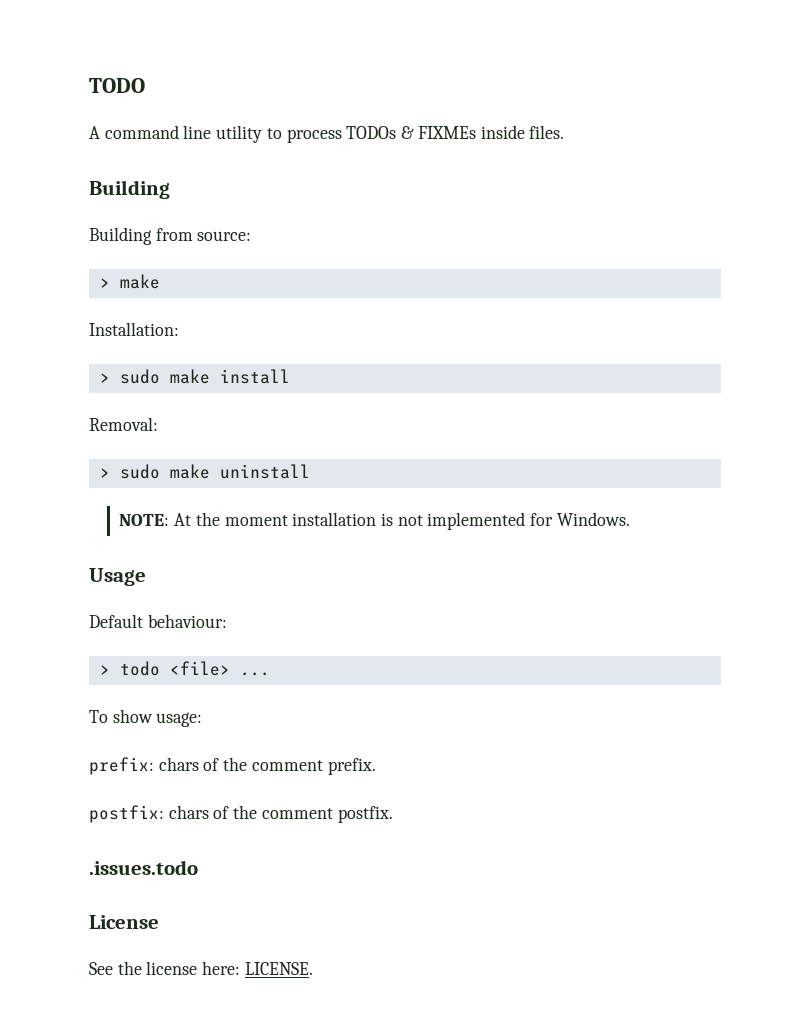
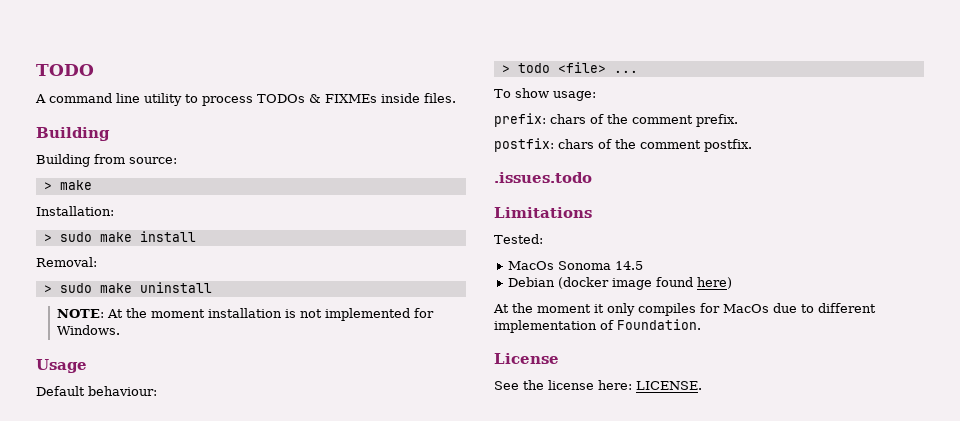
(198, 867) none -> [494,207,592,218] [494,234,543,244] [508,261,644,270] [508,277,733,290] [493,303,876,316] [494,319,701,333] // Limitations // Tested: // MacOs Sonoma 14.5 // Debian (docker image found here) // At the moment it only compiles for MacOs due to different implementation of Foundation.

